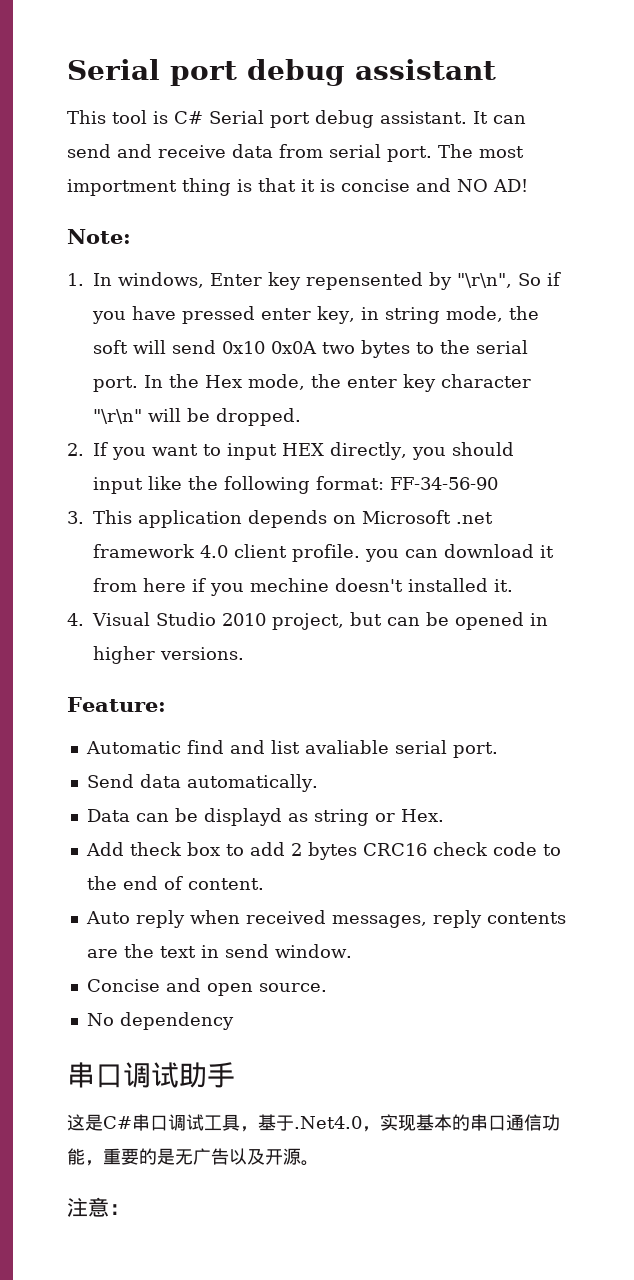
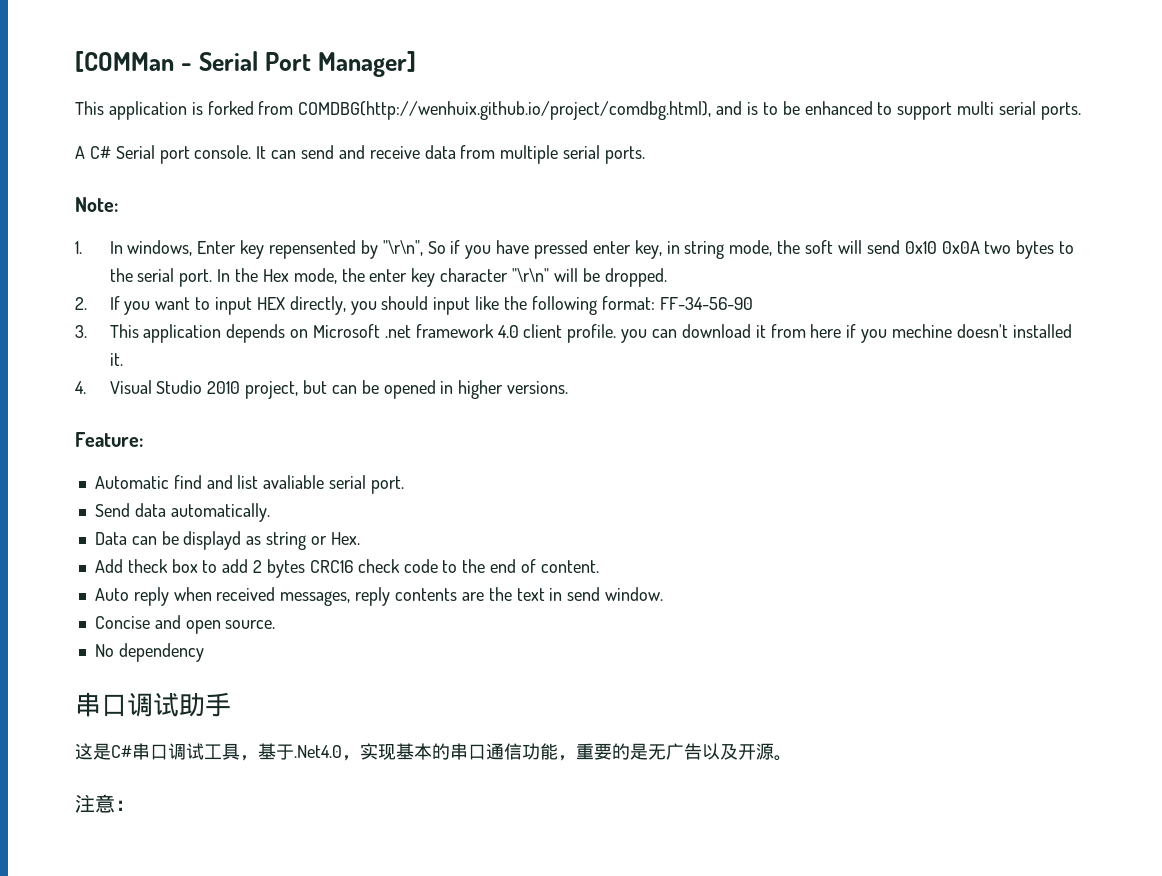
[67,59,496,86] [67,110,168,124] Serial port debug assistant // This tool is -> [75,51,416,77] [75,101,1081,120] [75,146,85,159] [COMMan - Serial Port Manager] // This application is forked from COMDBG(http://wenhuix.github.io/project/comdbg.html), and is to be enhanced to support multi serial ports. // A
[315,110,467,128] debug assistant. -> [194,145,252,159] console.
[329,144,524,162] [67,178,528,196] serial port. The most importment thing is that it is concise and NO AD! -> [500,145,646,164] multiple serial ports.

